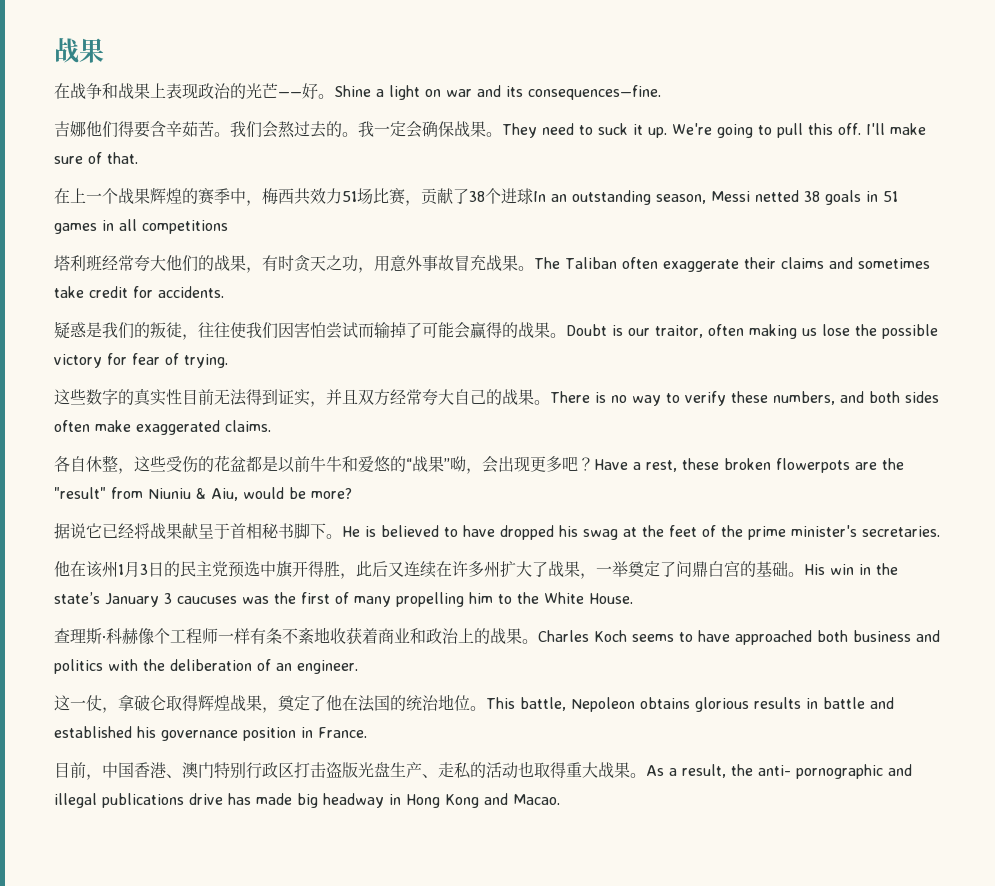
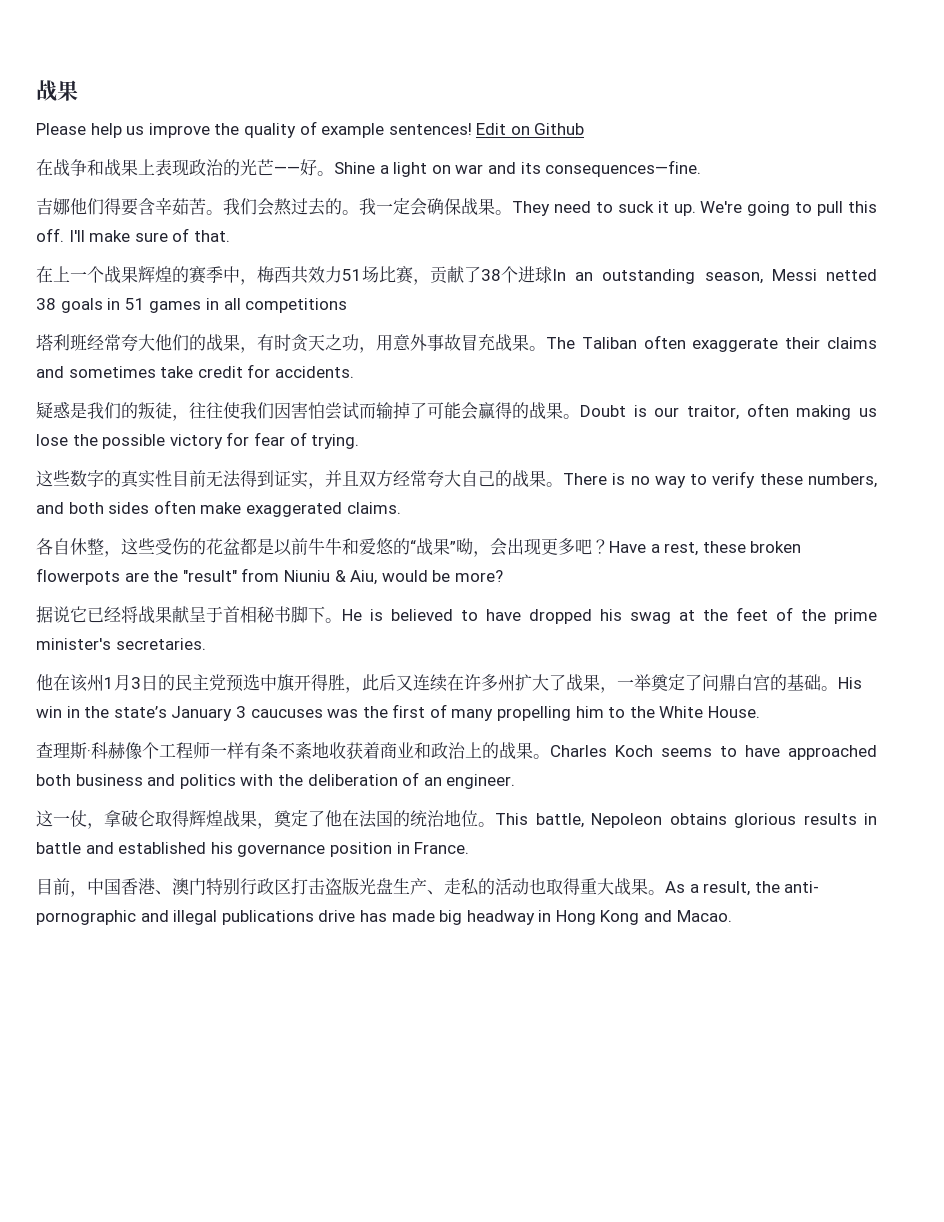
[54,38,104,64] 战果 -> [36,80,78,102] [36,121,585,138] 战果 // Please help us improve the quality of example sentences! Edit on Github

